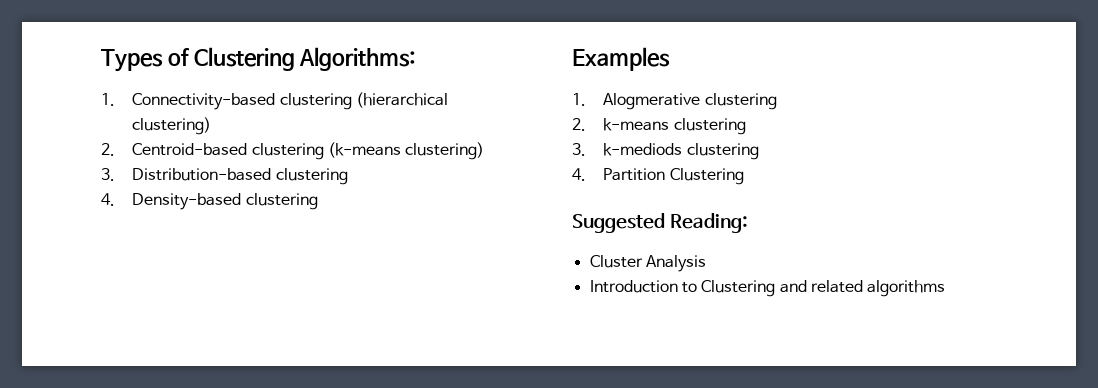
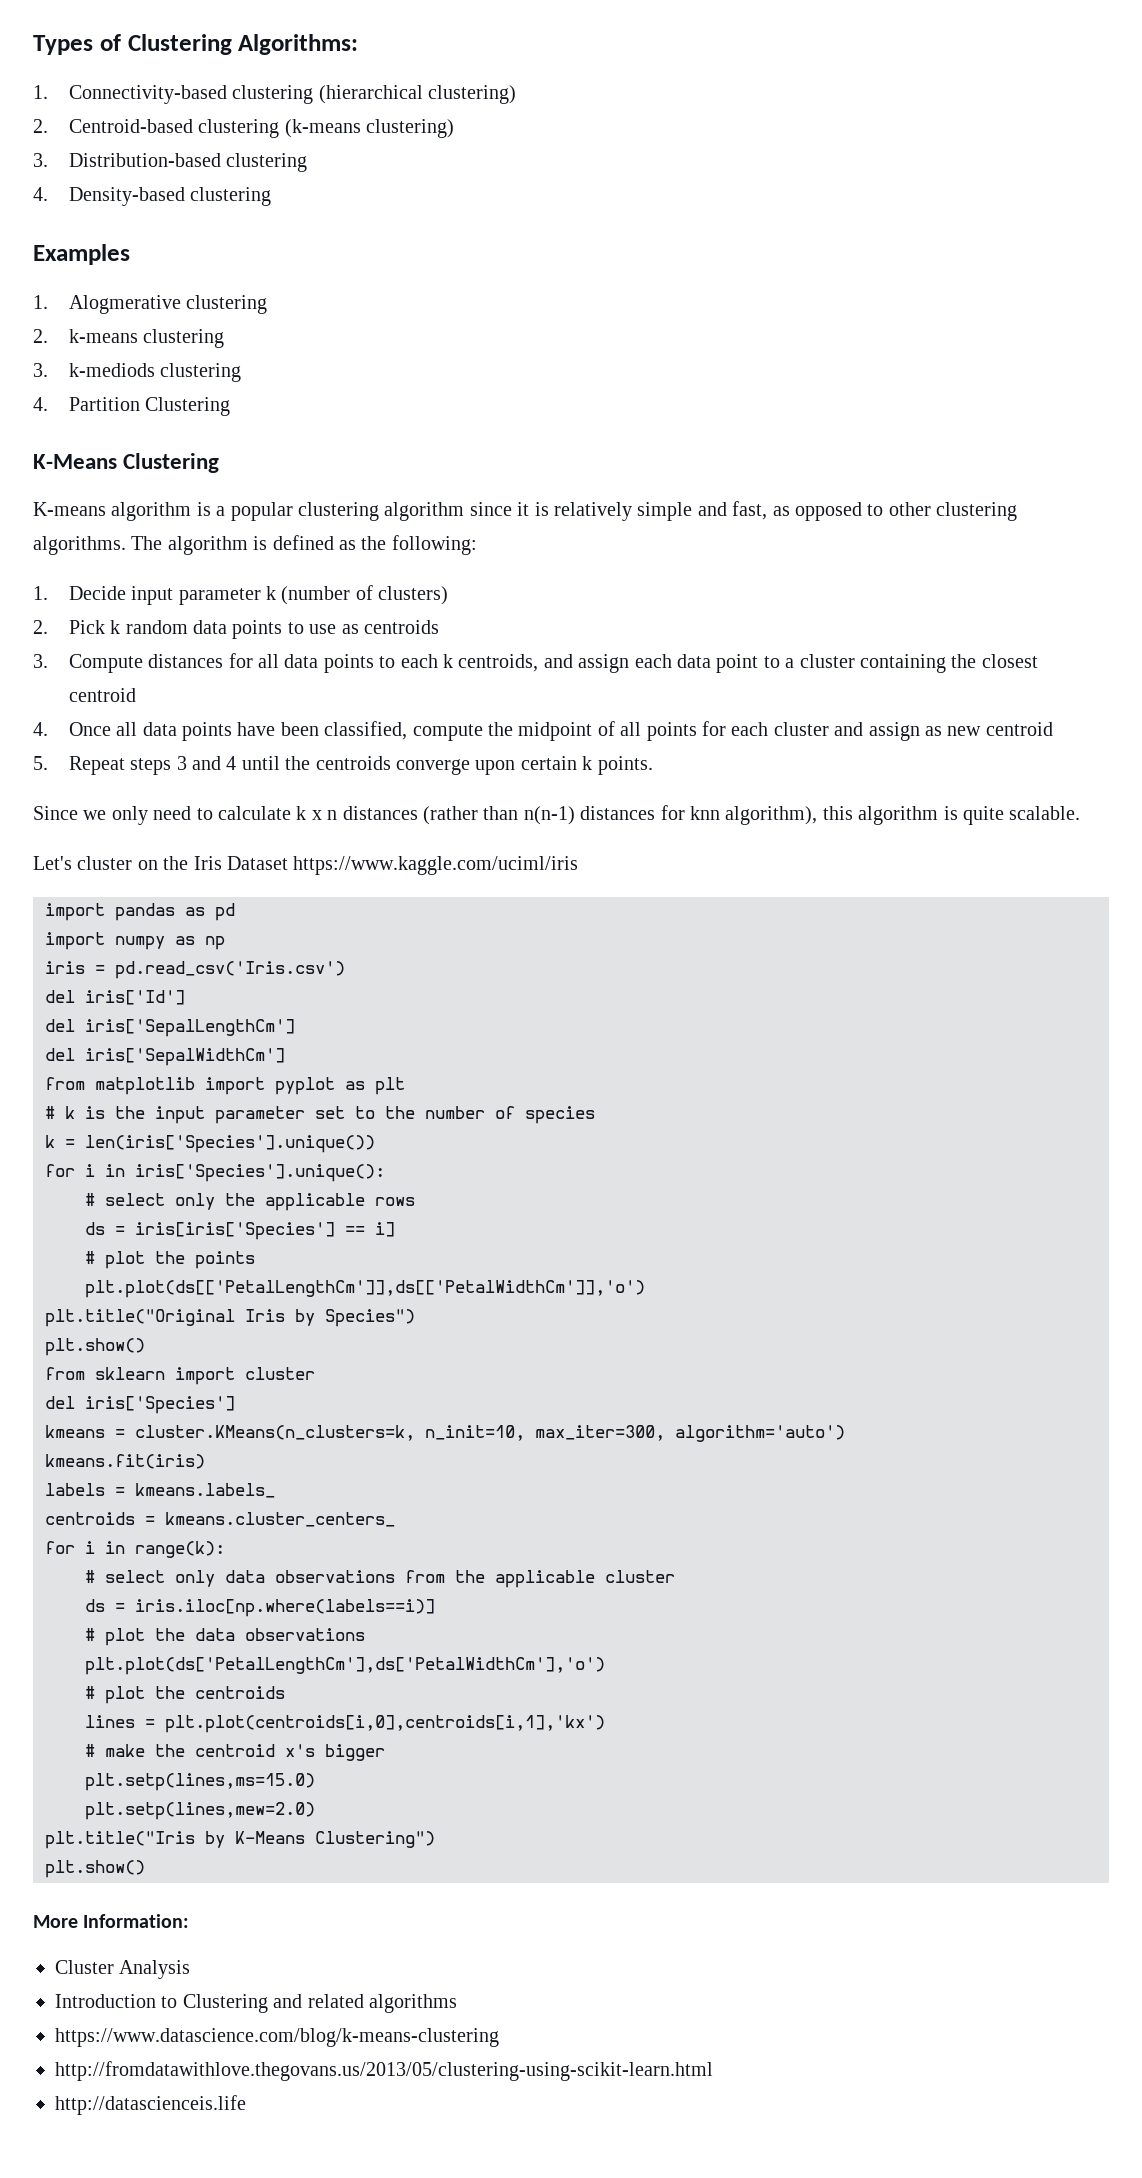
[572,213,748,233] Suggested Reading: -> [33,453,220,473] [33,501,1018,521] [33,535,477,555] [33,585,449,605] [33,620,440,639] [33,653,1038,673] [68,688,136,702] [33,721,1053,741] [33,756,653,775] [33,805,1081,825] [33,856,579,875] [45,903,235,921] [45,932,225,950] [45,961,345,979] [45,990,185,1005] [45,1019,295,1037] [45,1048,285,1066] [45,1077,405,1095] [45,1106,595,1124] [45,1135,375,1153] [45,1164,385,1182] [85,1193,415,1211] [85,1222,395,1240] [85,1251,255,1269] [85,1280,645,1298] [45,1309,415,1327] [45,1338,145,1356] [45,1367,315,1385] [45,1396,235,1414] [45,1425,845,1442] [45,1454,205,1469] [45,1483,275,1498] [45,1512,395,1527] [45,1541,225,1558] [85,1570,675,1588] [85,1599,435,1617] [85,1628,365,1646] [85,1657,605,1675] [85,1686,285,1704] [85,1715,605,1733] [85,1744,385,1761] [85,1773,315,1791] [85,1802,315,1820] [45,1831,435,1849] [45,1860,145,1878] [33,1914,190,1928] K-Means Clustering // K-means algorithm is a popular clustering algorithm since it is relatively simple and fast, as opposed to other clustering algorithms. The algorithm is defined as the following: // 1. Decide input parameter k (number of clusters) // 2. Pick k random data points to use as centroids // 3. Compute distances for all data points to each k centroids, and assign each data point to a cluster containing the closest centroid // 4. Once all data points have been classified, compute the midpoint of all points for each cluster and assign as new centroid // 5. Repeat steps 3 and 4 until the centroids converge upon certain k points. // Since we only need to calculate k x n distances (rather than n(n-1) distances for knn algorithm), this algorithm is quite scalable. // Let's cluster on the Iris Dataset https://www.kaggle.com/uciml/iris // import pandas as pd // import numpy as np // iris = pd.read_csv('Iris.csv') // del iris['Id'] // del iris['SepalLengthCm'] // del iris['SepalWidthCm'] // from matplotlib import pyplot as plt // # k is the input parameter set to the number of species // k = len(iris['Species'].unique()) // for i in iris['Species'].unique(): // # select only the applicable rows // ds = iris[iris['Species'] == i] // # plot the points // plt.plot(ds[['PetalLengthCm']],ds[['PetalWidthCm']],'o') // plt.title("Original Iris by Species") // plt.show() // from sklearn import cluster // del iris['Species'] // kmeans = cluster.KMeans(n_clusters=k, n_init=10, max_iter=300, algorithm='auto') // kmeans.fit(iris) // labels = kmeans.labels_ // centroids = kmeans.cluster_centers_ // for i in range(k): // # select only data observations from the applicable cluster // ds = iris.iloc[np.where(labels==i)] // # plot the data observations // plt.plot(ds['PetalLengthCm'],ds['PetalWidthCm'],'o') // # plot the centroids // lines = plt.plot(centroids[i,0],centroids[i,1],'kx') // # make the centroid x's bigger // plt.setp(lines,ms=15.0) // plt.setp(lines,mew=2.0) // plt.title("Iris by K-Means Clustering") // plt.show() // More Information:
(946, 288) none -> [55,2028,499,2047] [55,2061,713,2081] [55,2095,246,2115] // https://www.datascience.com/blog/k-means-clustering // http://fromdatawithlove.thegovans.us/2013/05/clustering-using-scikit-learn.html // http://datascienceis.life

